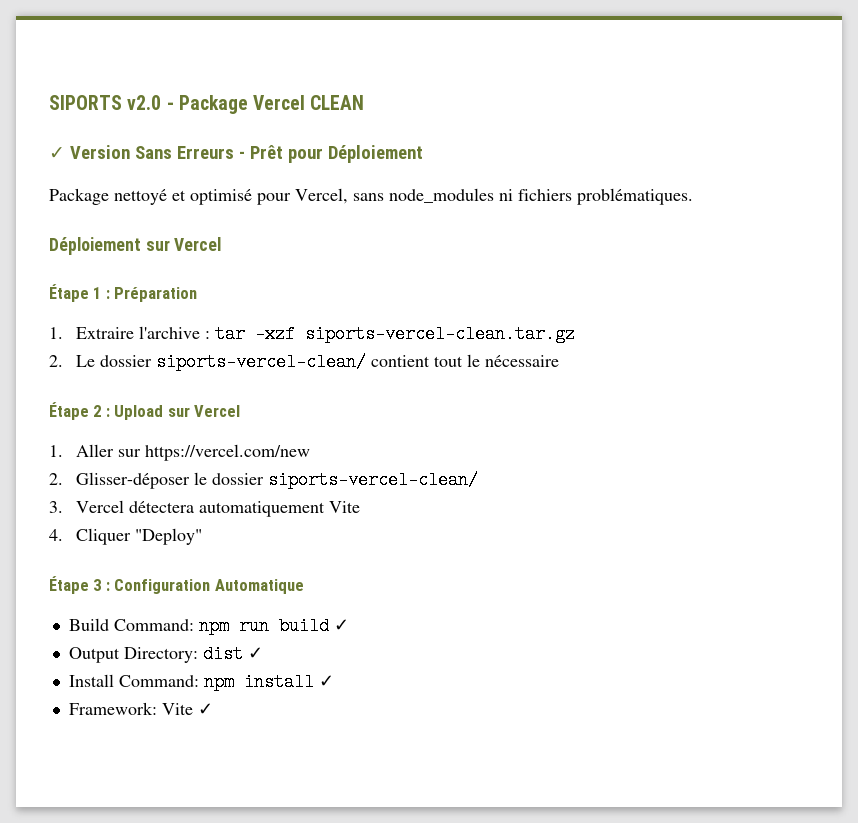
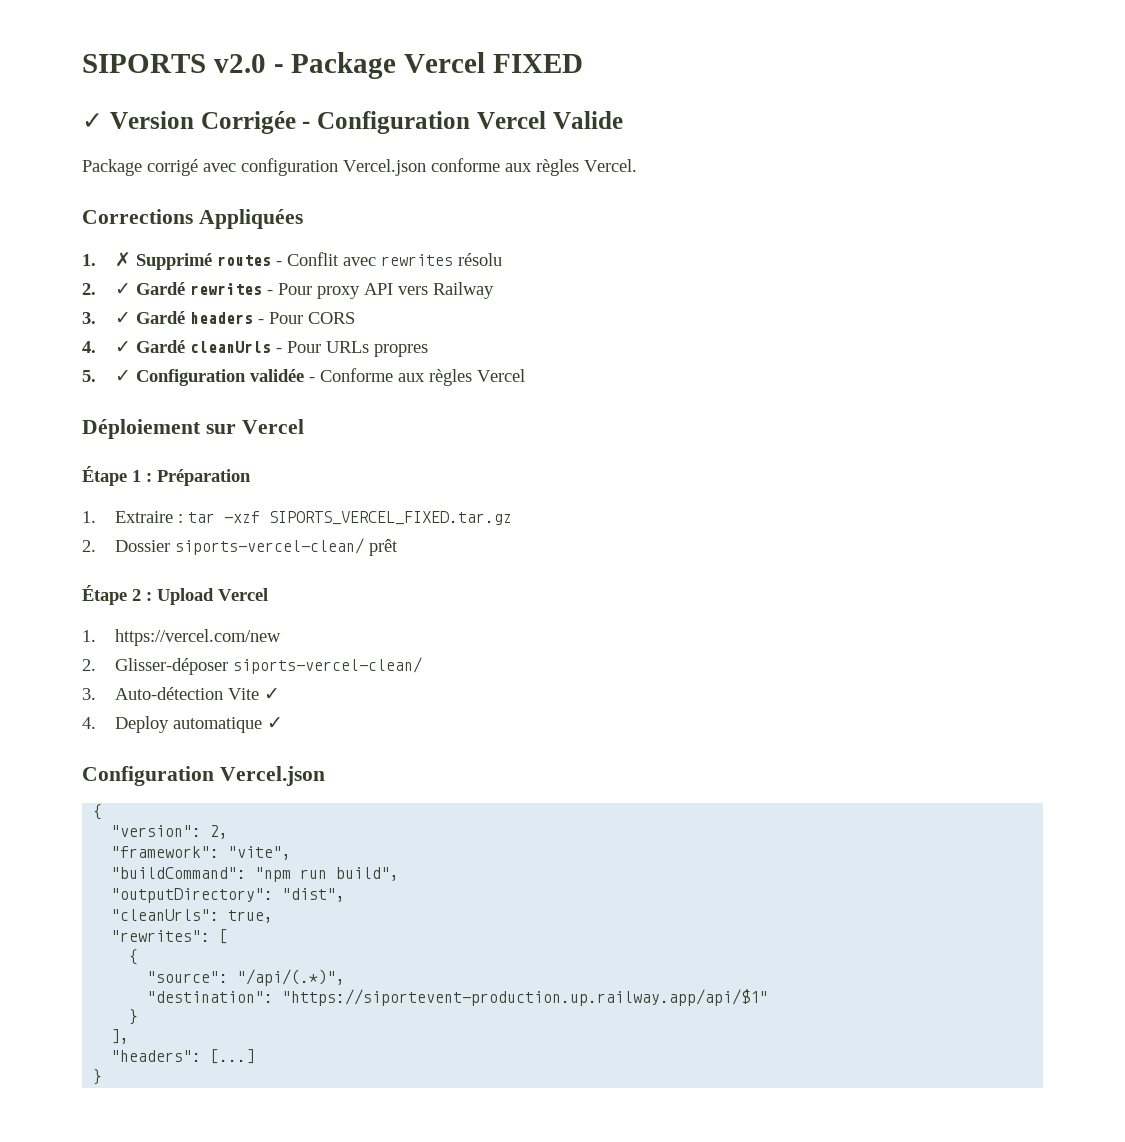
[310,95,365,110] CLEAN -> [493,54,584,73] FIXED
[134,145,423,163] [49,188,693,205] Sans Erreurs - Prêt pour Déploiement // Package nettoyé et optimisé pour Vercel, sans node_modules ni fichiers problématiques. -> [200,111,623,134] [82,158,637,176] [82,209,303,229] [82,252,503,270] [82,282,495,299] [82,311,356,324] [82,340,429,357] [82,368,526,386] Corrigée - Configuration Vercel Valide // Package corrigé avec configuration Vercel.json conforme aux règles Vercel. // Corrections Appliquées // 1. ✗ Supprimé routes - Conflit avec rewrites résolu // 2. ✓ Gardé rewrites - Pour proxy API vers Railway // 3. ✓ Gardé headers - Pour CORS // 4. ✓ Gardé cleanUrls - Pour URLs propres // 5. ✓ Configuration validée - Conforme aux règles Vercel
[138,326,200,339] l'archive -> (174, 517) none
[304,325,575,343] [49,353,559,371] siports-vercel-clean.tar.gz // 2. Le dossier siports-vercel-clean/ contient tout le nécessaire -> [269,511,513,525] [82,538,399,556] SIPORTS_VERCEL_FIXED.tar.gz // 2. Dossier siports-vercel-clean/ prêt
[167,407,190,417] sur -> (214, 596) none
[75,444,141,457] Aller sur -> (96, 636) none
[193,472,264,485] le dossier -> (229, 666) none
[75,500,360,517] [49,528,202,545] [49,576,304,594] [68,617,349,635] [68,645,263,663] [68,673,334,691] [68,702,213,715] Vercel détectera automatiquement Vite // 4. Cliquer "Deploy" // Étape 3 : Configuration Automatique // Build Command: npm run build ✓ // Output Directory: dist ✓ // Install Command: npm install ✓ // Framework: Vite ✓ -> [115,687,281,700] [82,716,284,733] [82,766,325,786] [93,804,103,820] [111,825,229,839] [111,846,292,860] [111,867,400,882] [111,888,346,903] [111,909,274,923] [111,929,229,944] [129,949,139,965] [147,969,346,986] [147,989,769,1006] [129,1009,139,1025] [111,1029,130,1044] [111,1049,256,1064] [93,1069,103,1085] Auto-détection Vite ✓ // 4. Deploy automatique ✓ // Configuration Vercel.json // { // "version": 2, // "framework": "vite", // "buildCommand": "npm run build", // "outputDirectory": "dist", // "cleanUrls": true, // "rewrites": [ // { // "source": "/api/(.*)", // "destination": "https://siportevent-production.up.railway.app/api/$1" // } // ], // "headers": [...] // }

